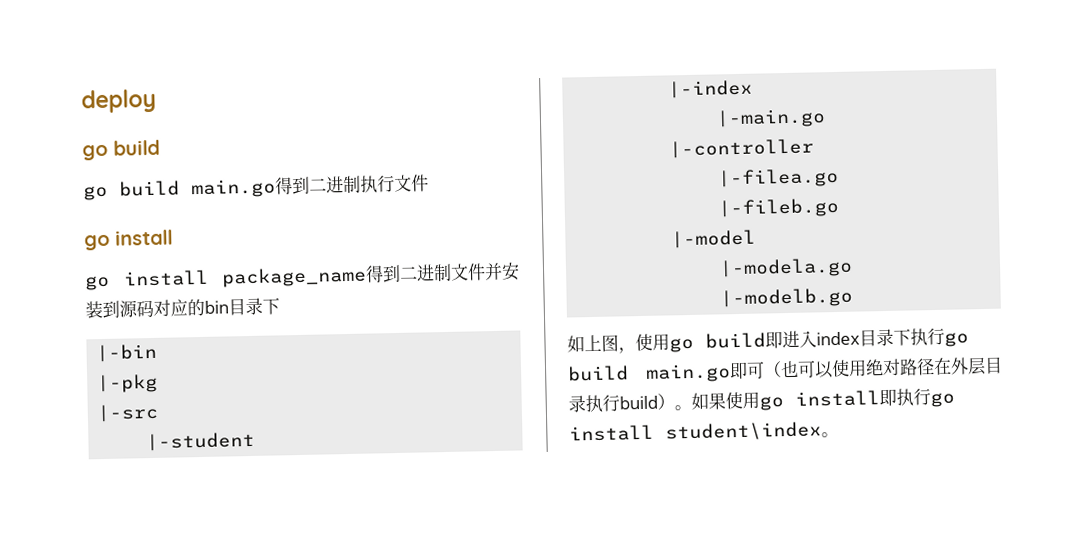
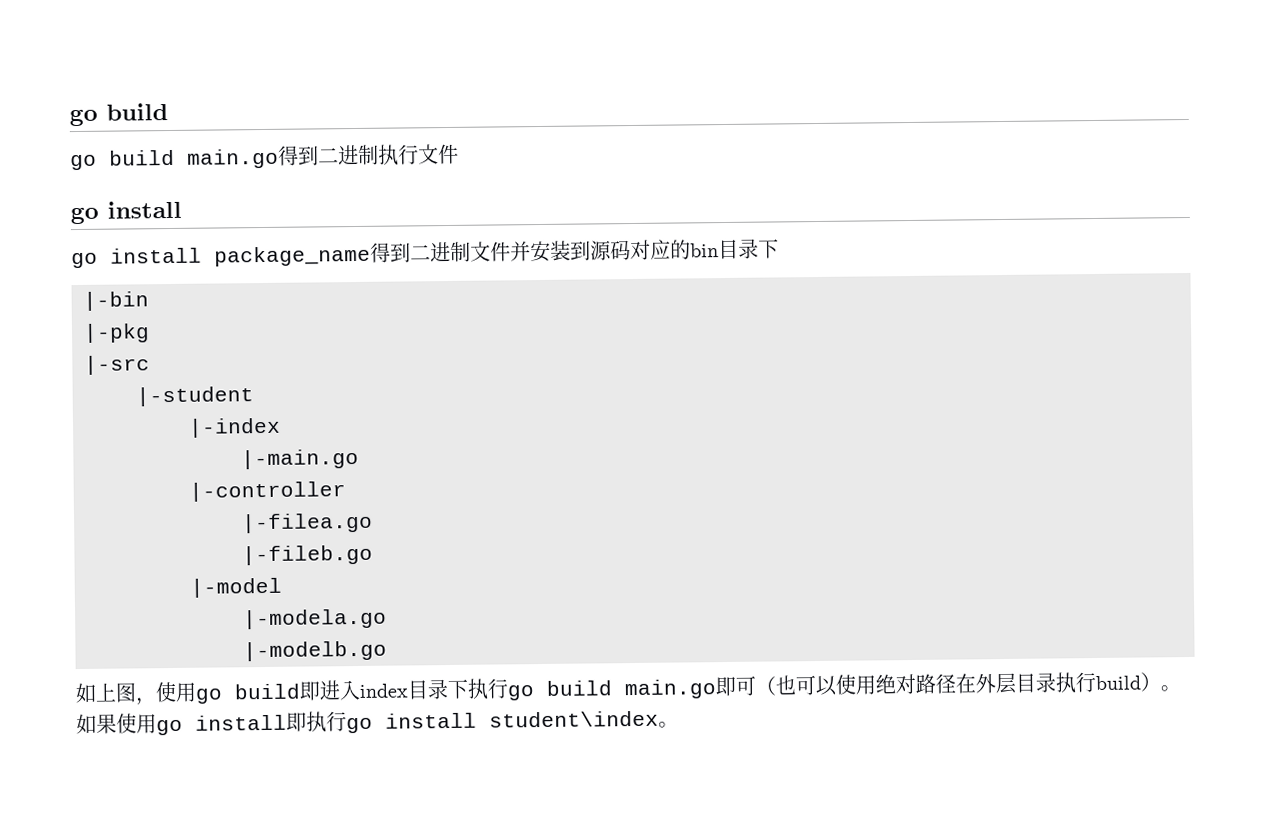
[81,88,157,114] deploy // -> (69, 117) none

